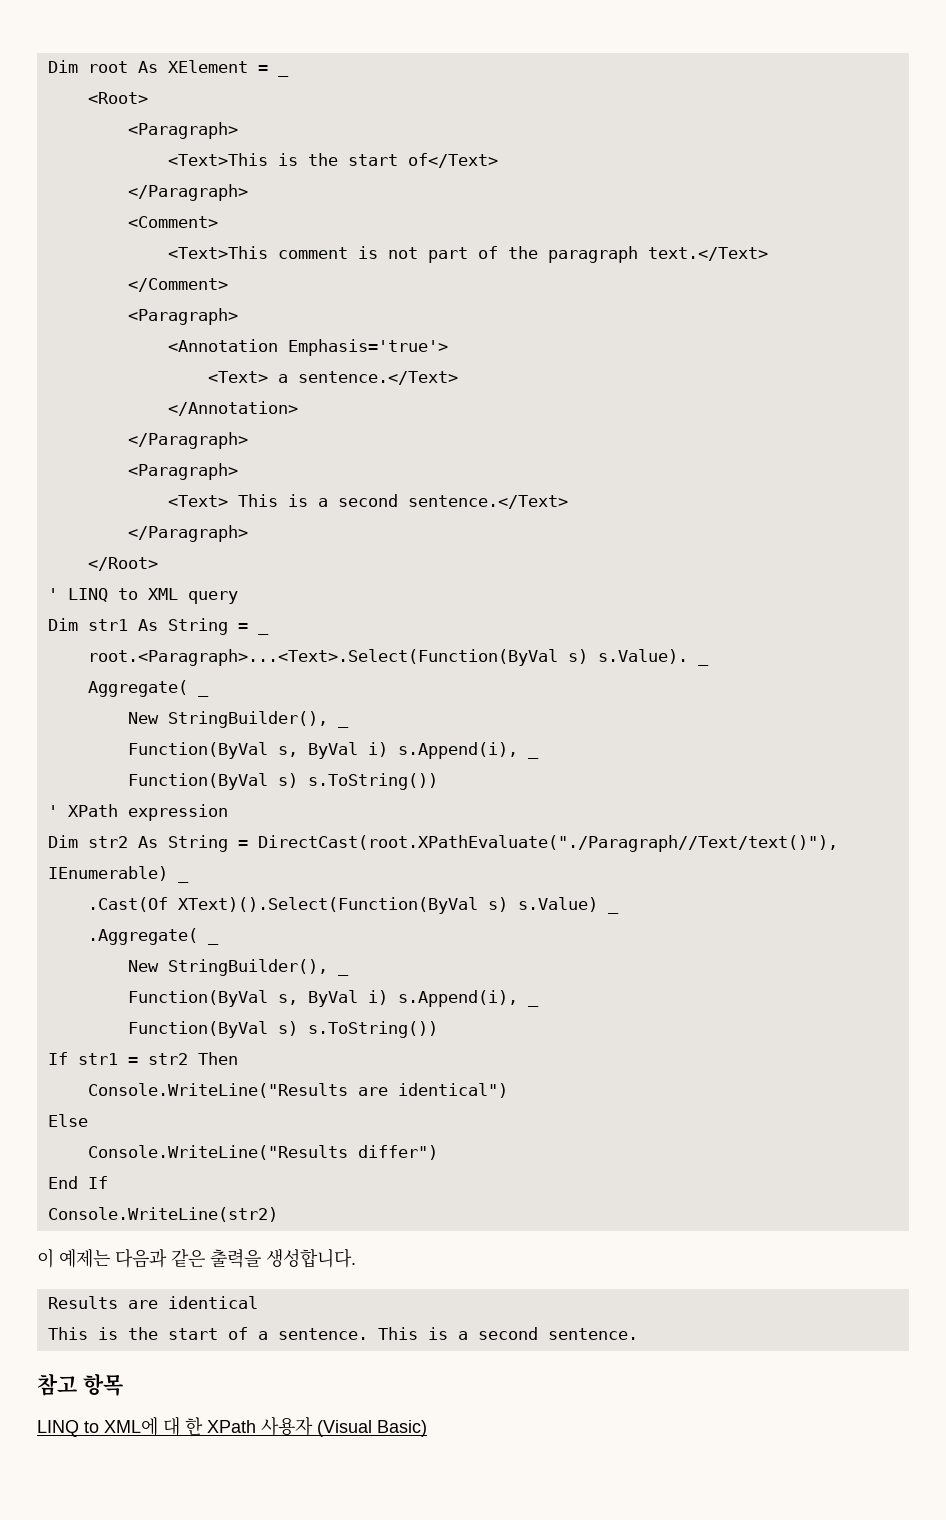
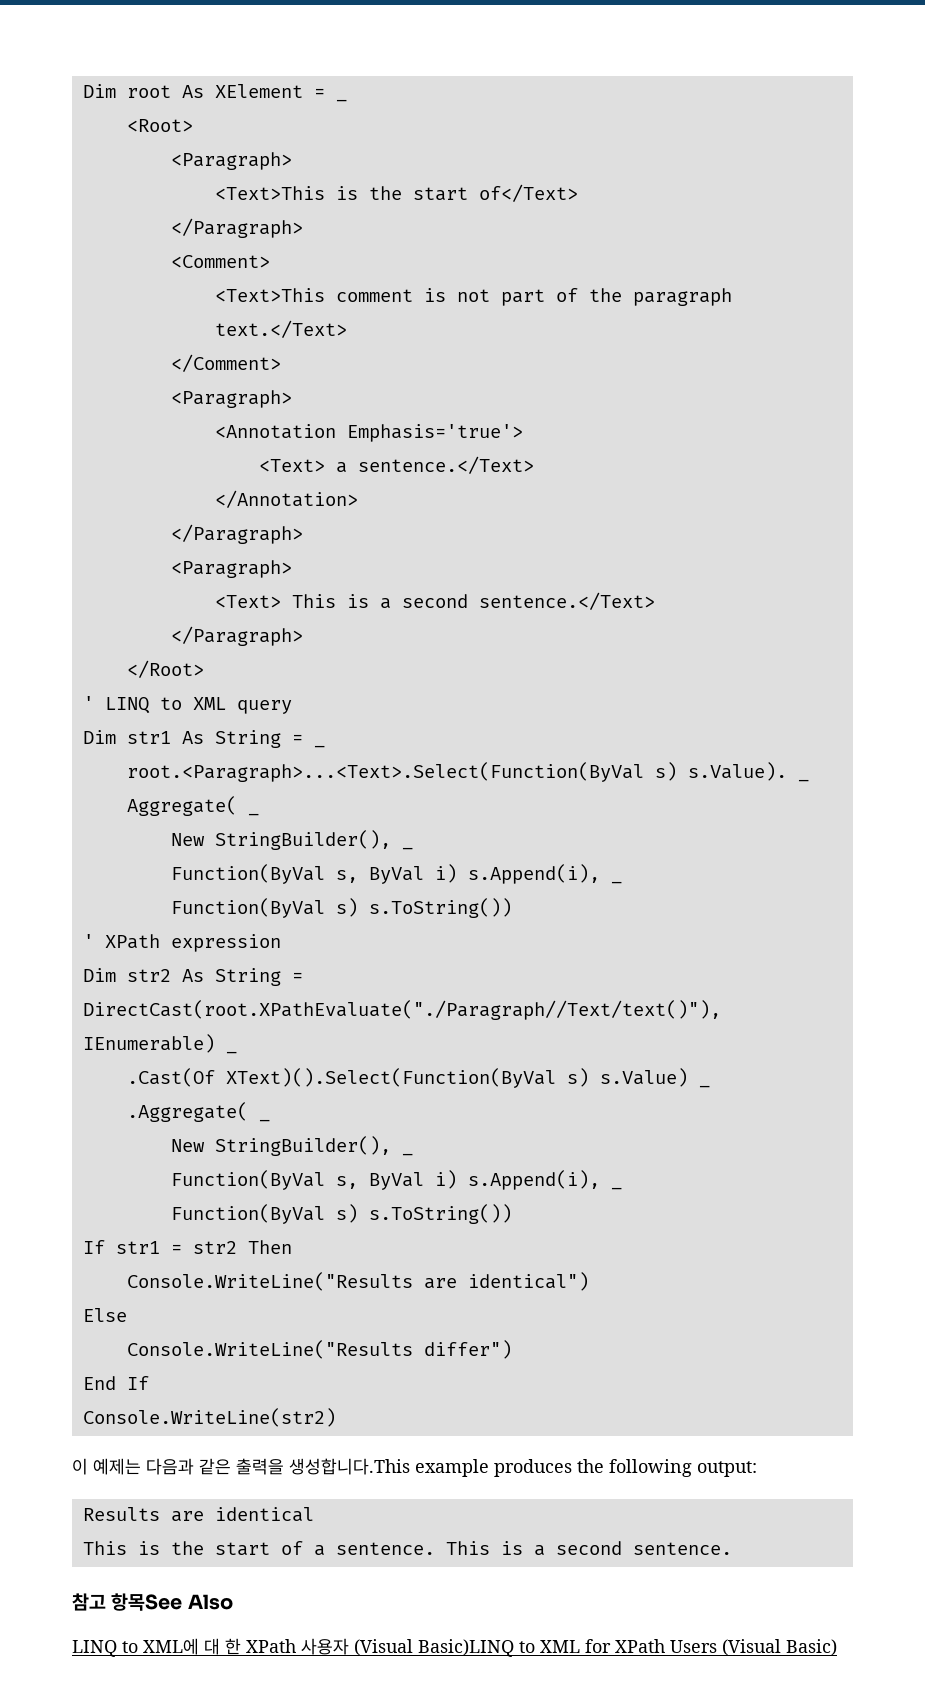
[266,1248,356,1268] 생성합니다. -> [289,1458,757,1477] 생성합니다.This example produces the following output:
[83,1374,123,1396] 항목 -> [111,1593,233,1611] 항목See Also
(372, 1428) none -> [418,1639,781,1657] Basic)LINQ to XML for XPath Users (Visual

